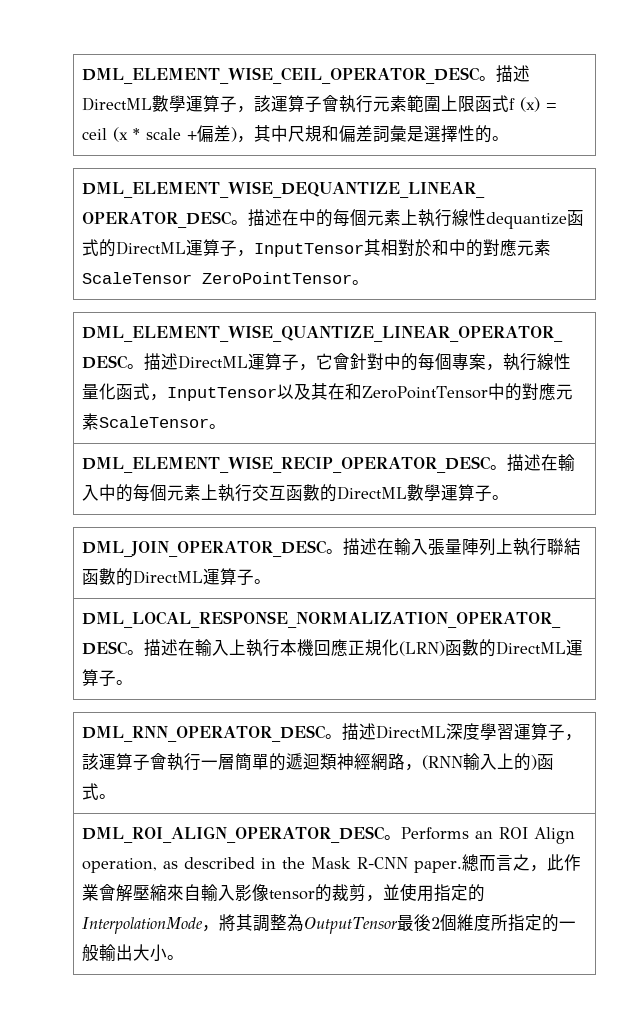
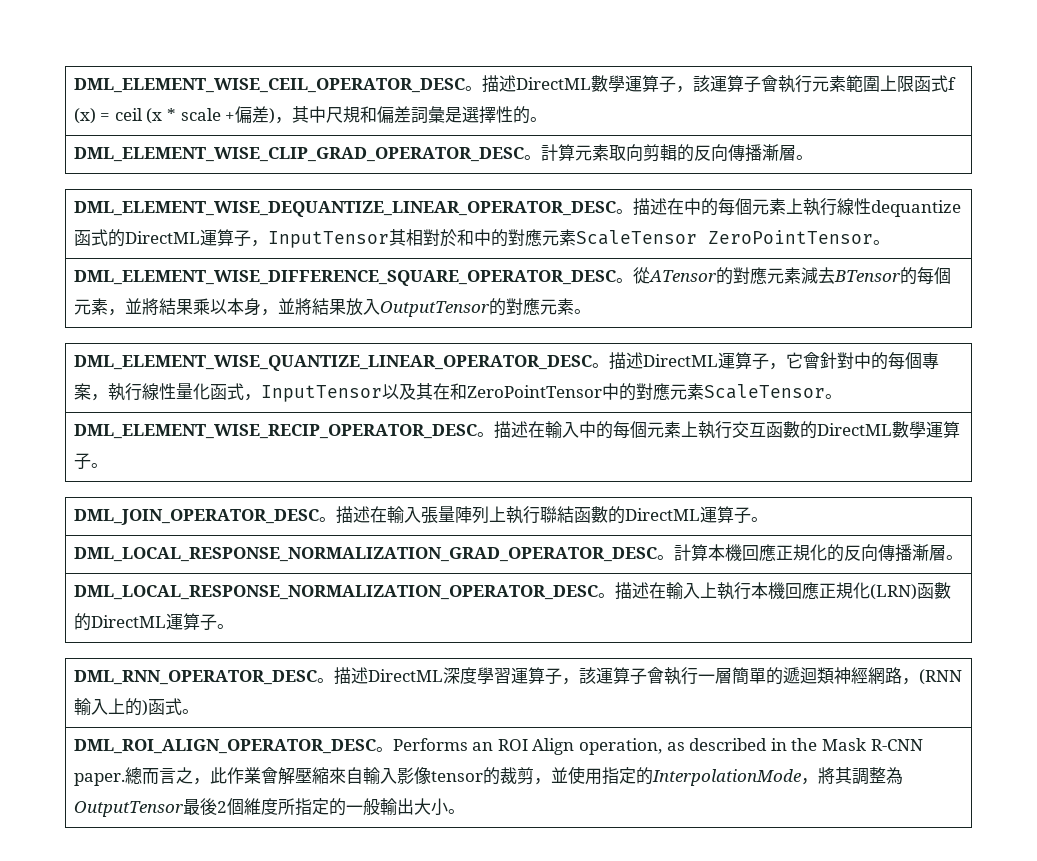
(510, 138) none -> [73,144,813,162] // DML_ELEMENT_WISE_CLIP_GRAD_OPERATOR_DESC。計算元素取向剪輯的反向傳播漸層。
(370, 282) none -> [73,267,951,286] [73,298,591,317] // DML_ELEMENT_WISE_DIFFERENCE_SQUARE_OPERATOR_DESC。從ATensor的對應元素減去BTensor的每個元素，並將結果乘以本身，並將結果放入OutputTensor的對應元素。
(272, 581) none -> [73,544,963,562] // DML_LOCAL_RESPONSE_NORMALIZATION_GRAD_OPERATOR_DESC。計算本機回應正規化的反向傳播漸層。

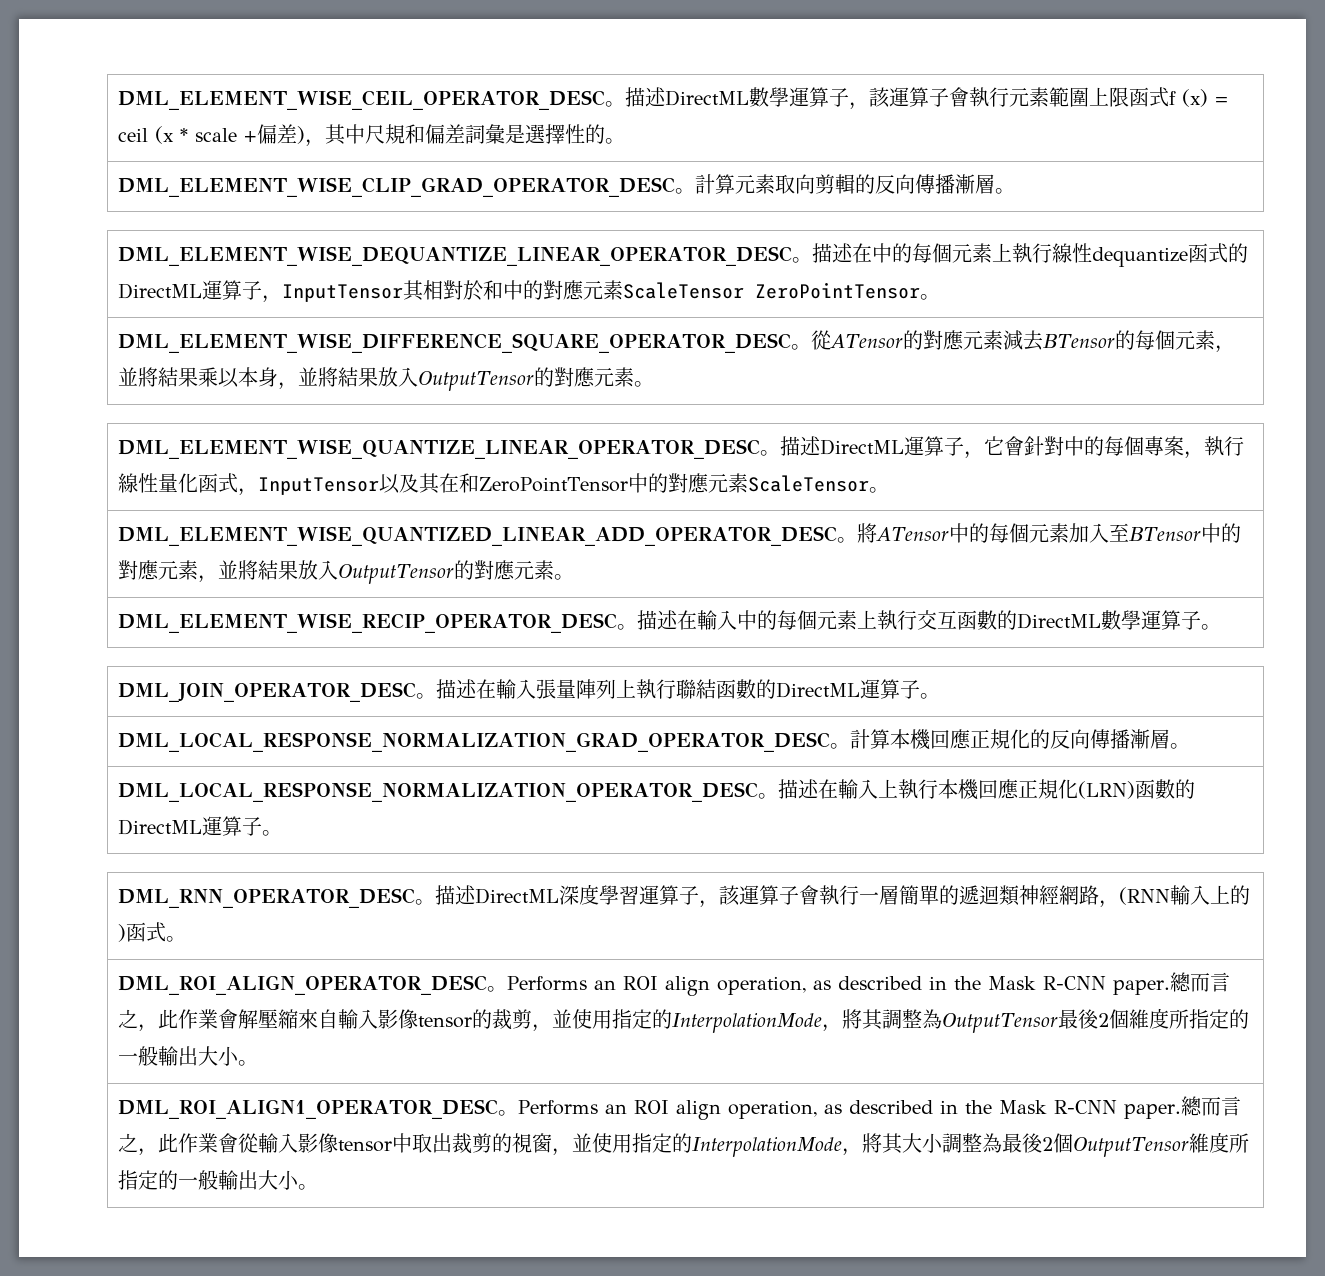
(842, 396) none -> [117,523,1241,546] [117,560,574,584] // DML_ELEMENT_WISE_QUANTIZED_LINEAR_ADD_OPERATOR_DESC。將ATensor中的每個元素加入至BTensor中的對應元素，並將結果放入OutputTensor的對應元素。
[532,738,575,755] Align -> [664,976,710,996] align
(465, 811) none -> [117,1096,1241,1120] [117,1132,1249,1157] [117,1170,318,1190] // DML_ROI_ALIGN1_OPERATOR_DESC。Performs an ROI align operation, as described in the Mask R-CNN paper.總而言之，此作業會從輸入影像tensor中取出裁剪的視窗，並使用指定的InterpolationMode，將其大小調整為最後2個OutputTensor維度所指定的一般輸出大小。

